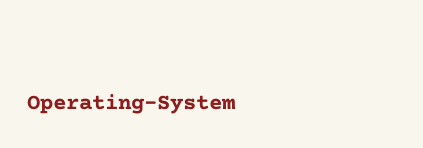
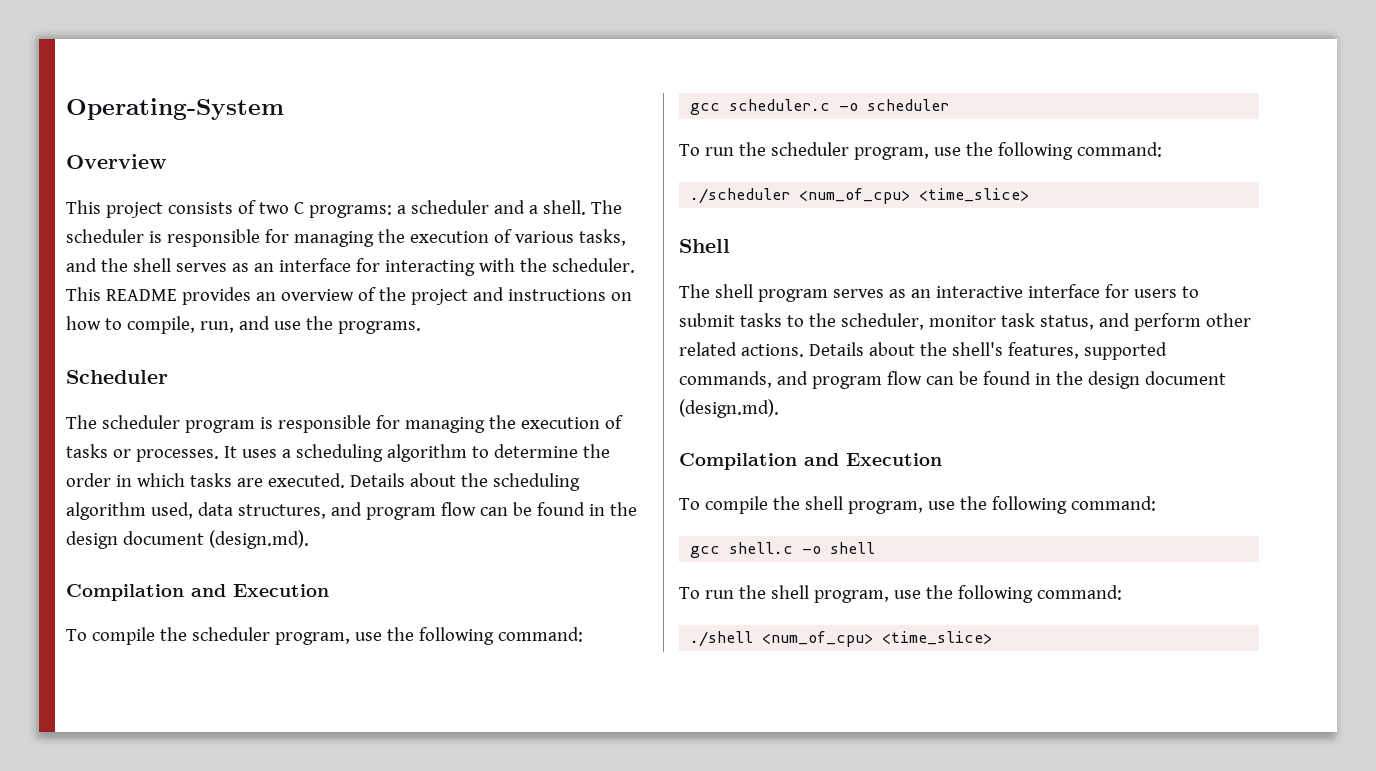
(235, 104) none -> [66,154,166,169] [66,200,622,218] [66,229,626,247] [66,258,635,276] [66,287,632,305] [66,316,421,334] [66,370,168,384] [66,415,623,433] [66,444,610,462] [66,473,580,491] [66,502,637,520] [66,530,309,549] [66,584,329,601] [66,627,583,645] [690,99,950,115] [679,142,1162,160] [690,188,1030,204] [679,239,730,253] [679,284,1199,302] [679,313,1251,331] [679,342,1167,360] [679,371,1226,389] [679,399,779,418] [679,453,942,470] [679,496,1156,514] [690,542,876,558] [679,585,1122,603] [690,631,993,647] // Overview // This project consists of two C programs: a scheduler and a shell. The scheduler is responsible for managing the execution of various tasks, and the shell serves as an interface for interacting with the scheduler. This README provides an overview of the project and instructions on how to compile, run, and use the programs. // Scheduler // The scheduler program is responsible for managing the execution of tasks or processes. It uses a scheduling algorithm to determine the order in which tasks are executed. Details about the scheduling algorithm used, data structures, and program flow can be found in the design document (design.md). // Compilation and Execution // To compile the scheduler program, use the following command: // gcc scheduler.c -o scheduler // To run the scheduler program, use the following command: // ./scheduler <num_of_cpu> <time_slice> // Shell // The shell program serves as an interactive interface for users to submit tasks to the scheduler, monitor task status, and perform other related actions. Details about the shell's features, supported commands, and program flow can be found in the design document (design.md). // Compilation and Execution // To compile the shell program, use the following command: // gcc shell.c -o shell // To run the shell program, use the following command: // ./shell <num_of_cpu> <time_slice>

